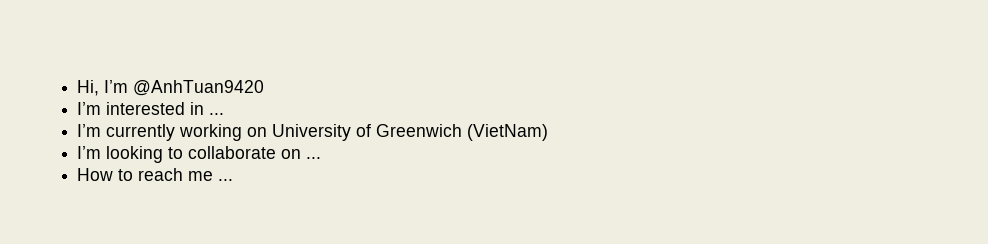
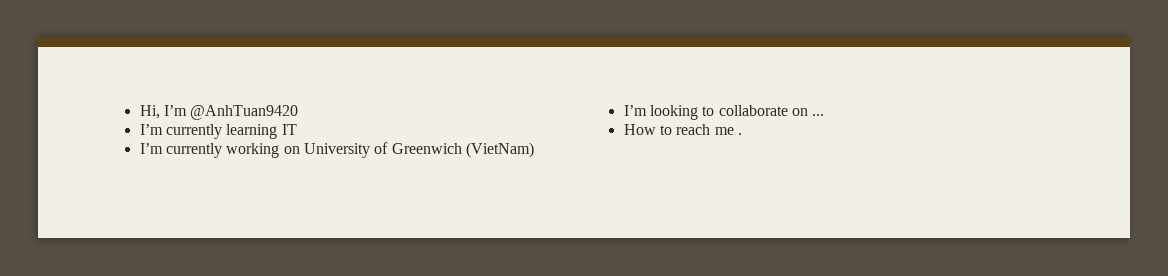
[106,102,225,115] interested in ... -> [165,124,297,139] currently learning IT
[218,179,234,181] ... -> [737,133,742,135] .

